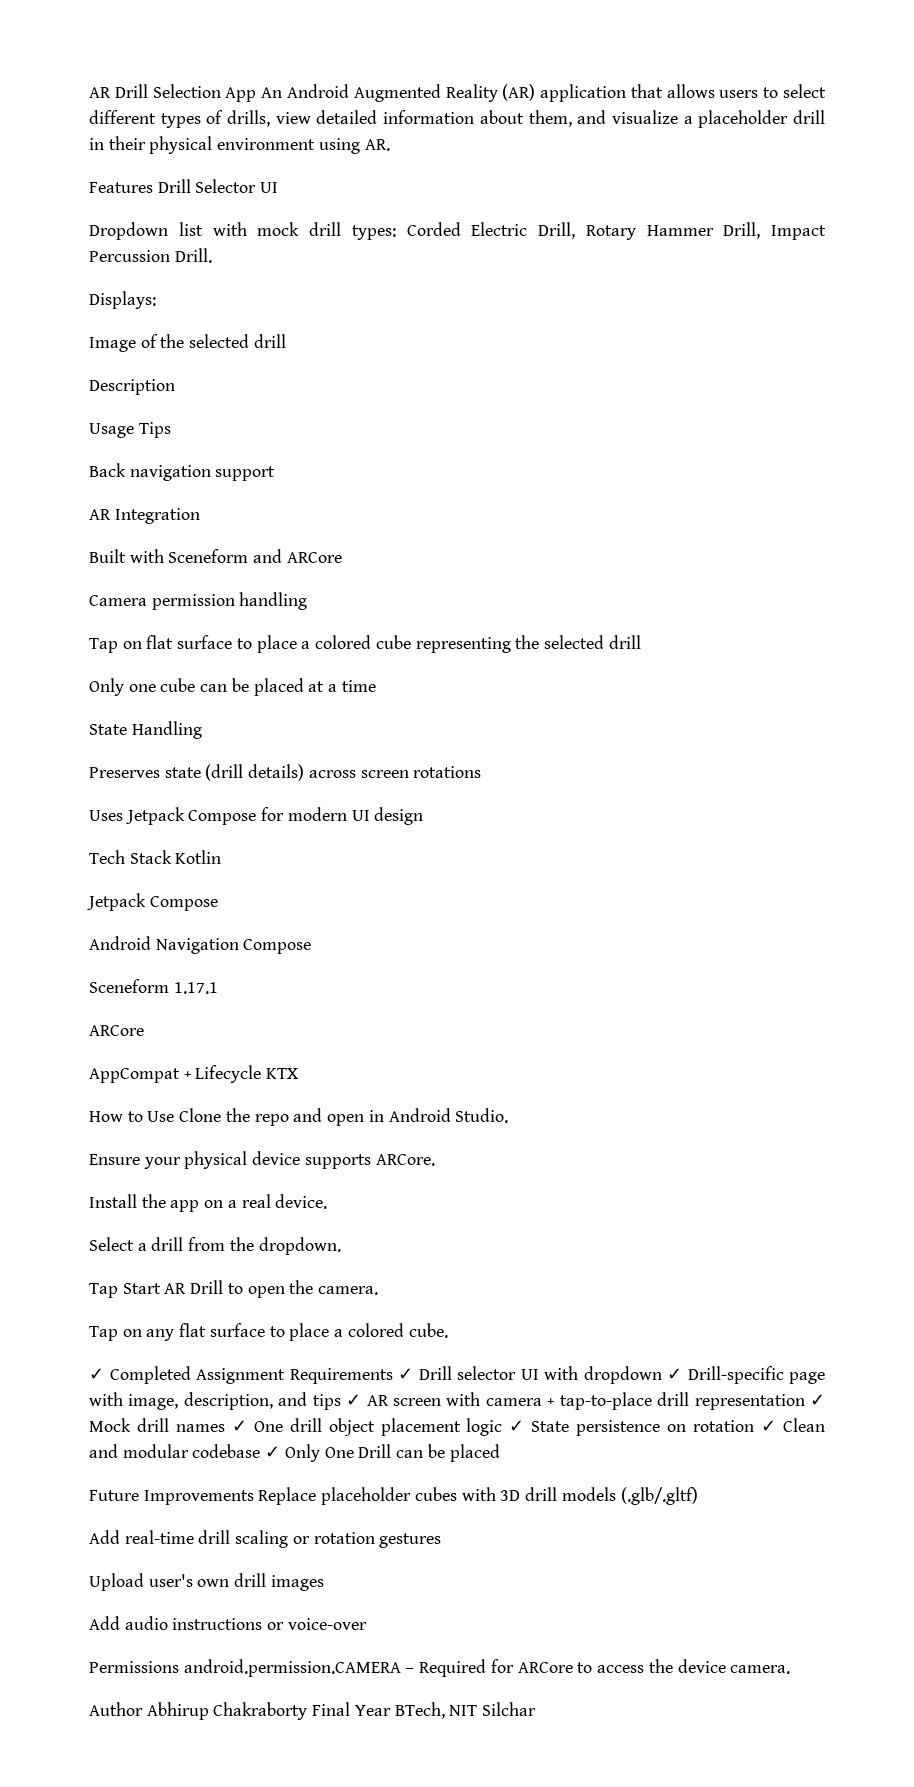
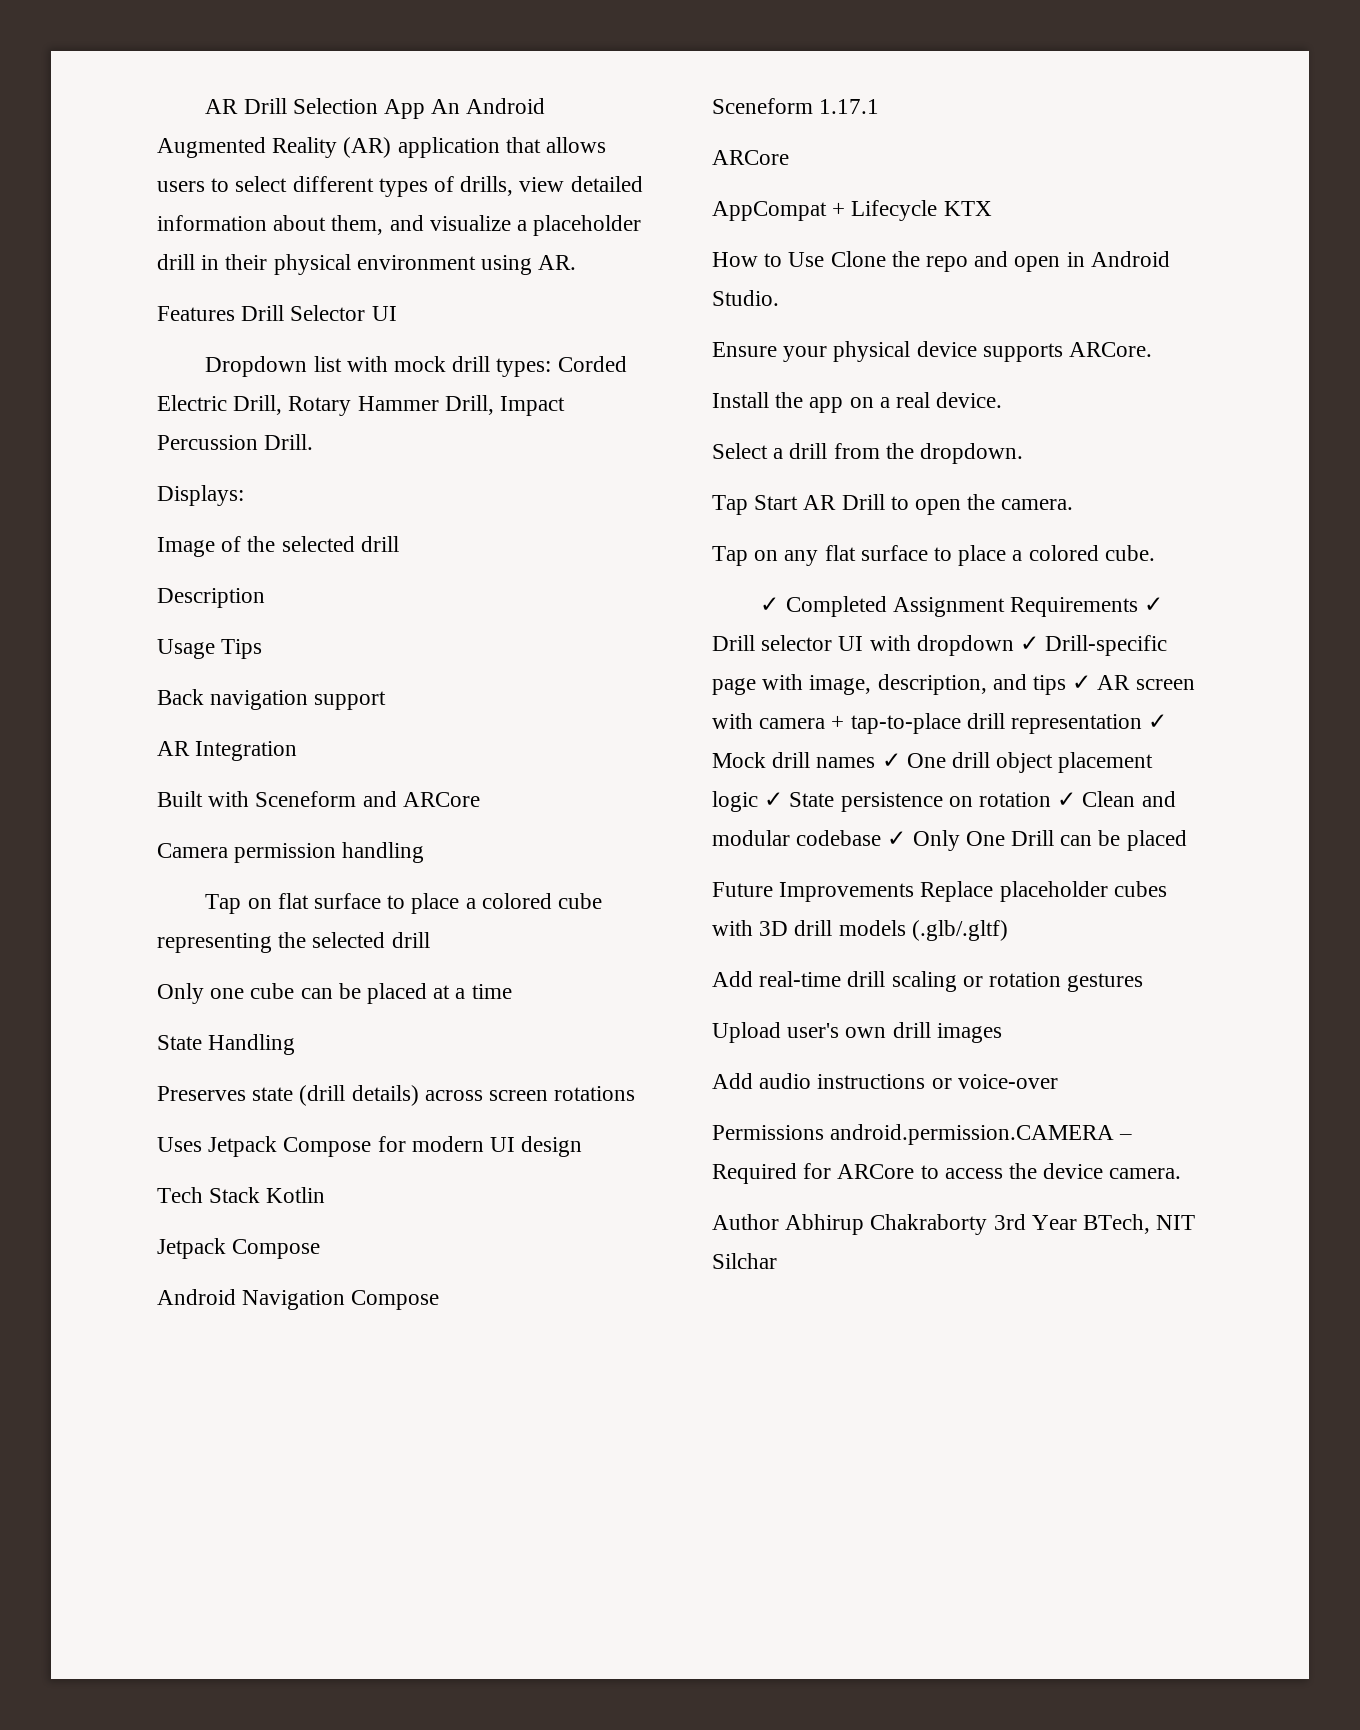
[312,1702,351,1716] Final -> [993,1214,1026,1230] 3rd

